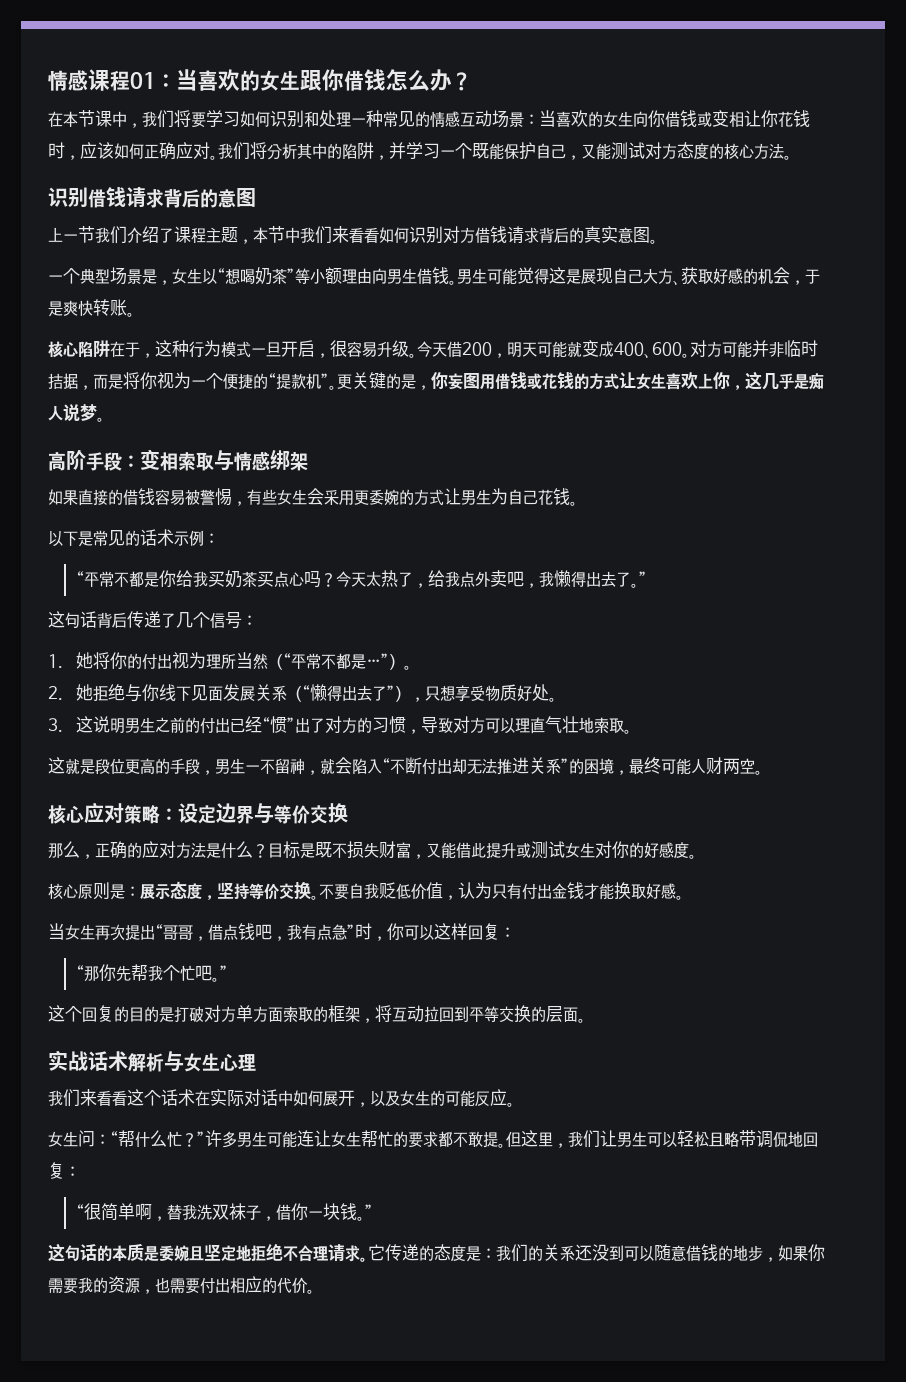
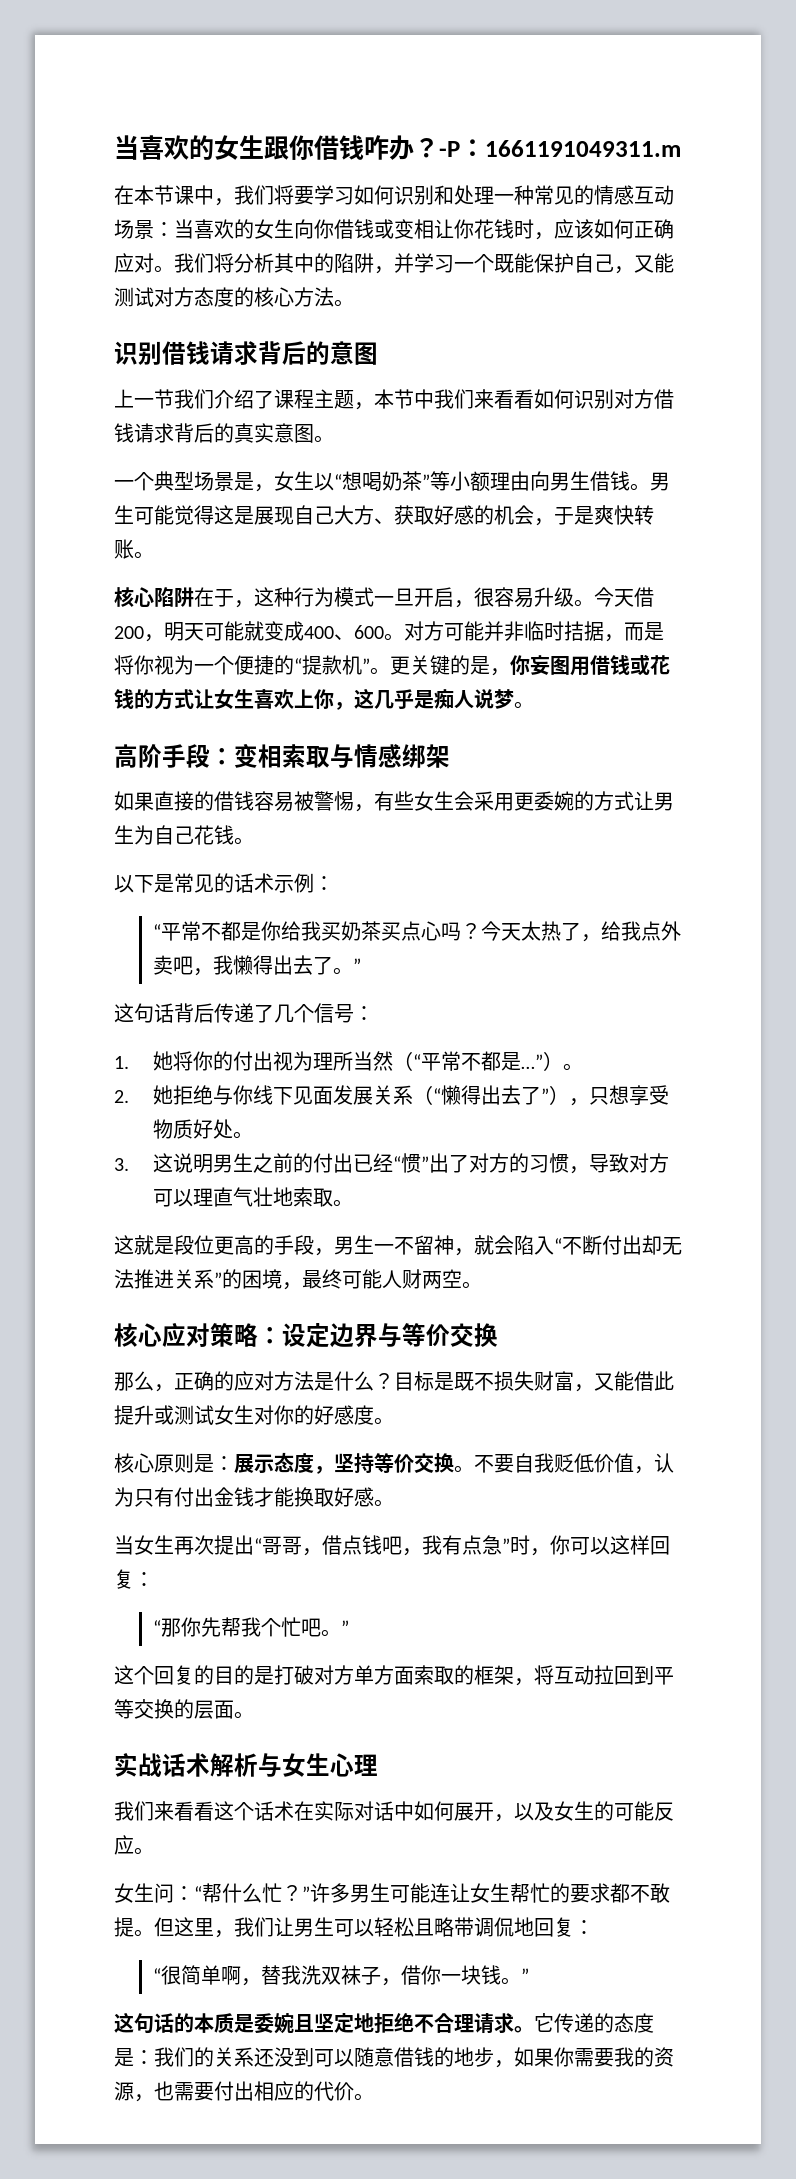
[48,69,176,91] 情感课程01： -> (114, 147) none
[386,69,430,91] 怎么 -> [364,135,389,160] 咋
(472, 81) none -> [439,139,681,157] -P：1661191049311.m

